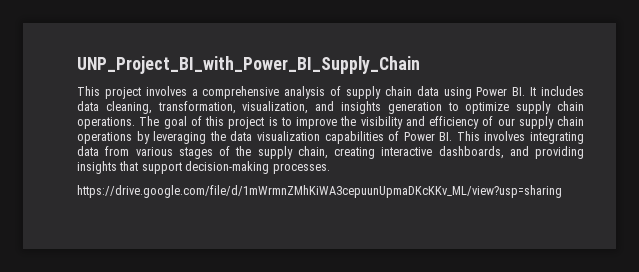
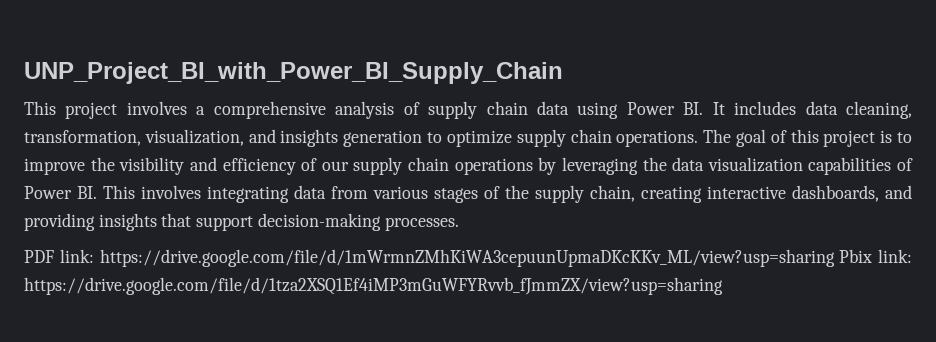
[77,185,562,198] https://drive.google.com/file/d/1mWrmnZMhKiWA3cepuunUpmaDKcKKv_ML/view?usp=sharing -> [24,249,912,267] [24,277,723,295] PDF link: https://drive.google.com/file/d/1mWrmnZMhKiWA3cepuunUpmaDKcKKv_ML/view?usp=sharing Pbix link: https://drive.google.com/file/d/1tza2XSQ1Ef4iMP3mGuWFYRvvb_fJmmZX/view?usp=sharing

